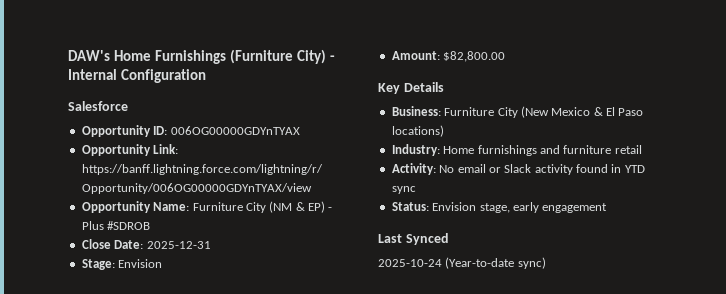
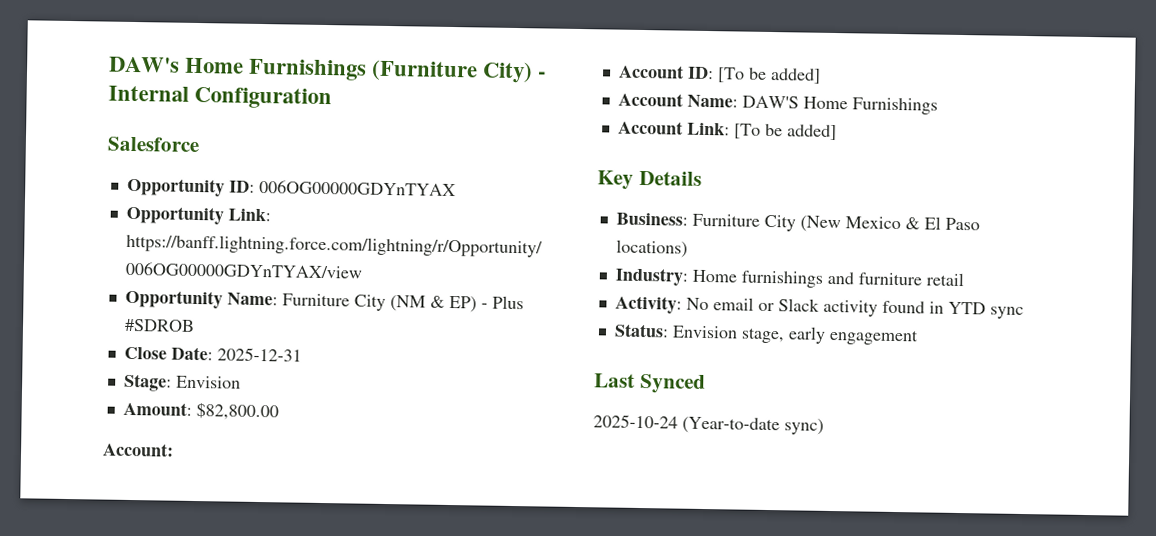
(506, 56) none -> [102,442,174,457] [617,64,821,84] [617,92,938,115] [617,120,837,141] // Account: // Account ID: [To be added] // Account Name: DAW'S Home Furnishings // Account Link: [To be added]

